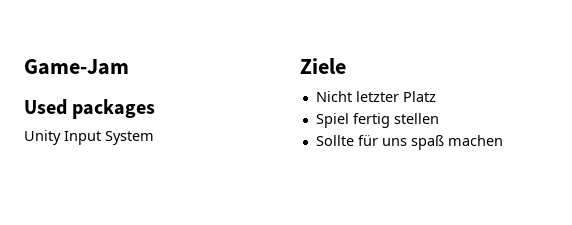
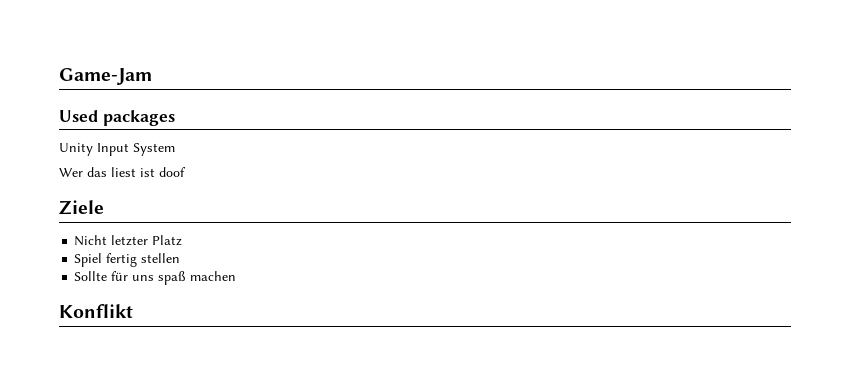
(154, 138) none -> [59,167,186,177] // Wer das liest ist doof
(503, 140) none -> [59,304,133,318] // Konflikt

